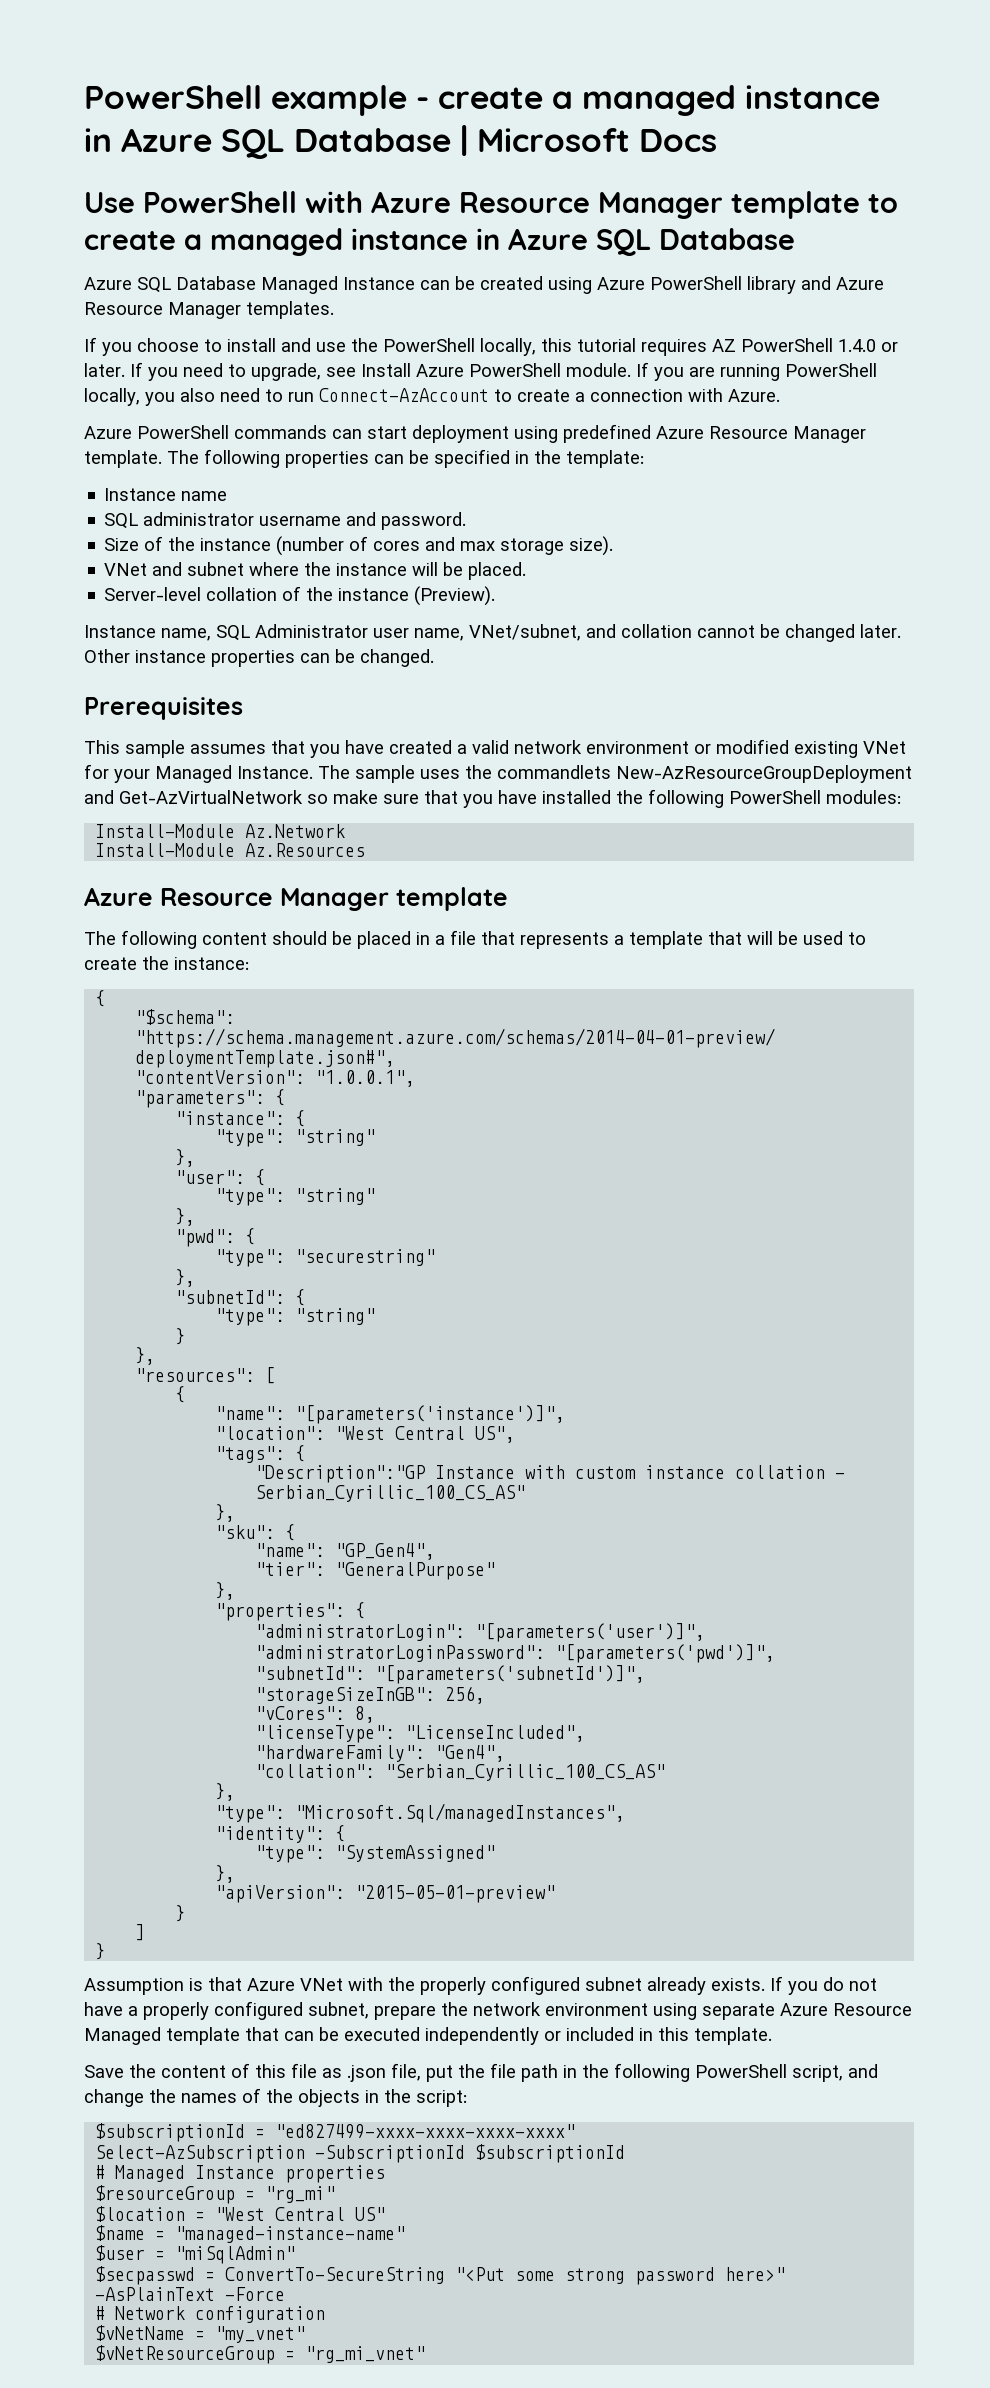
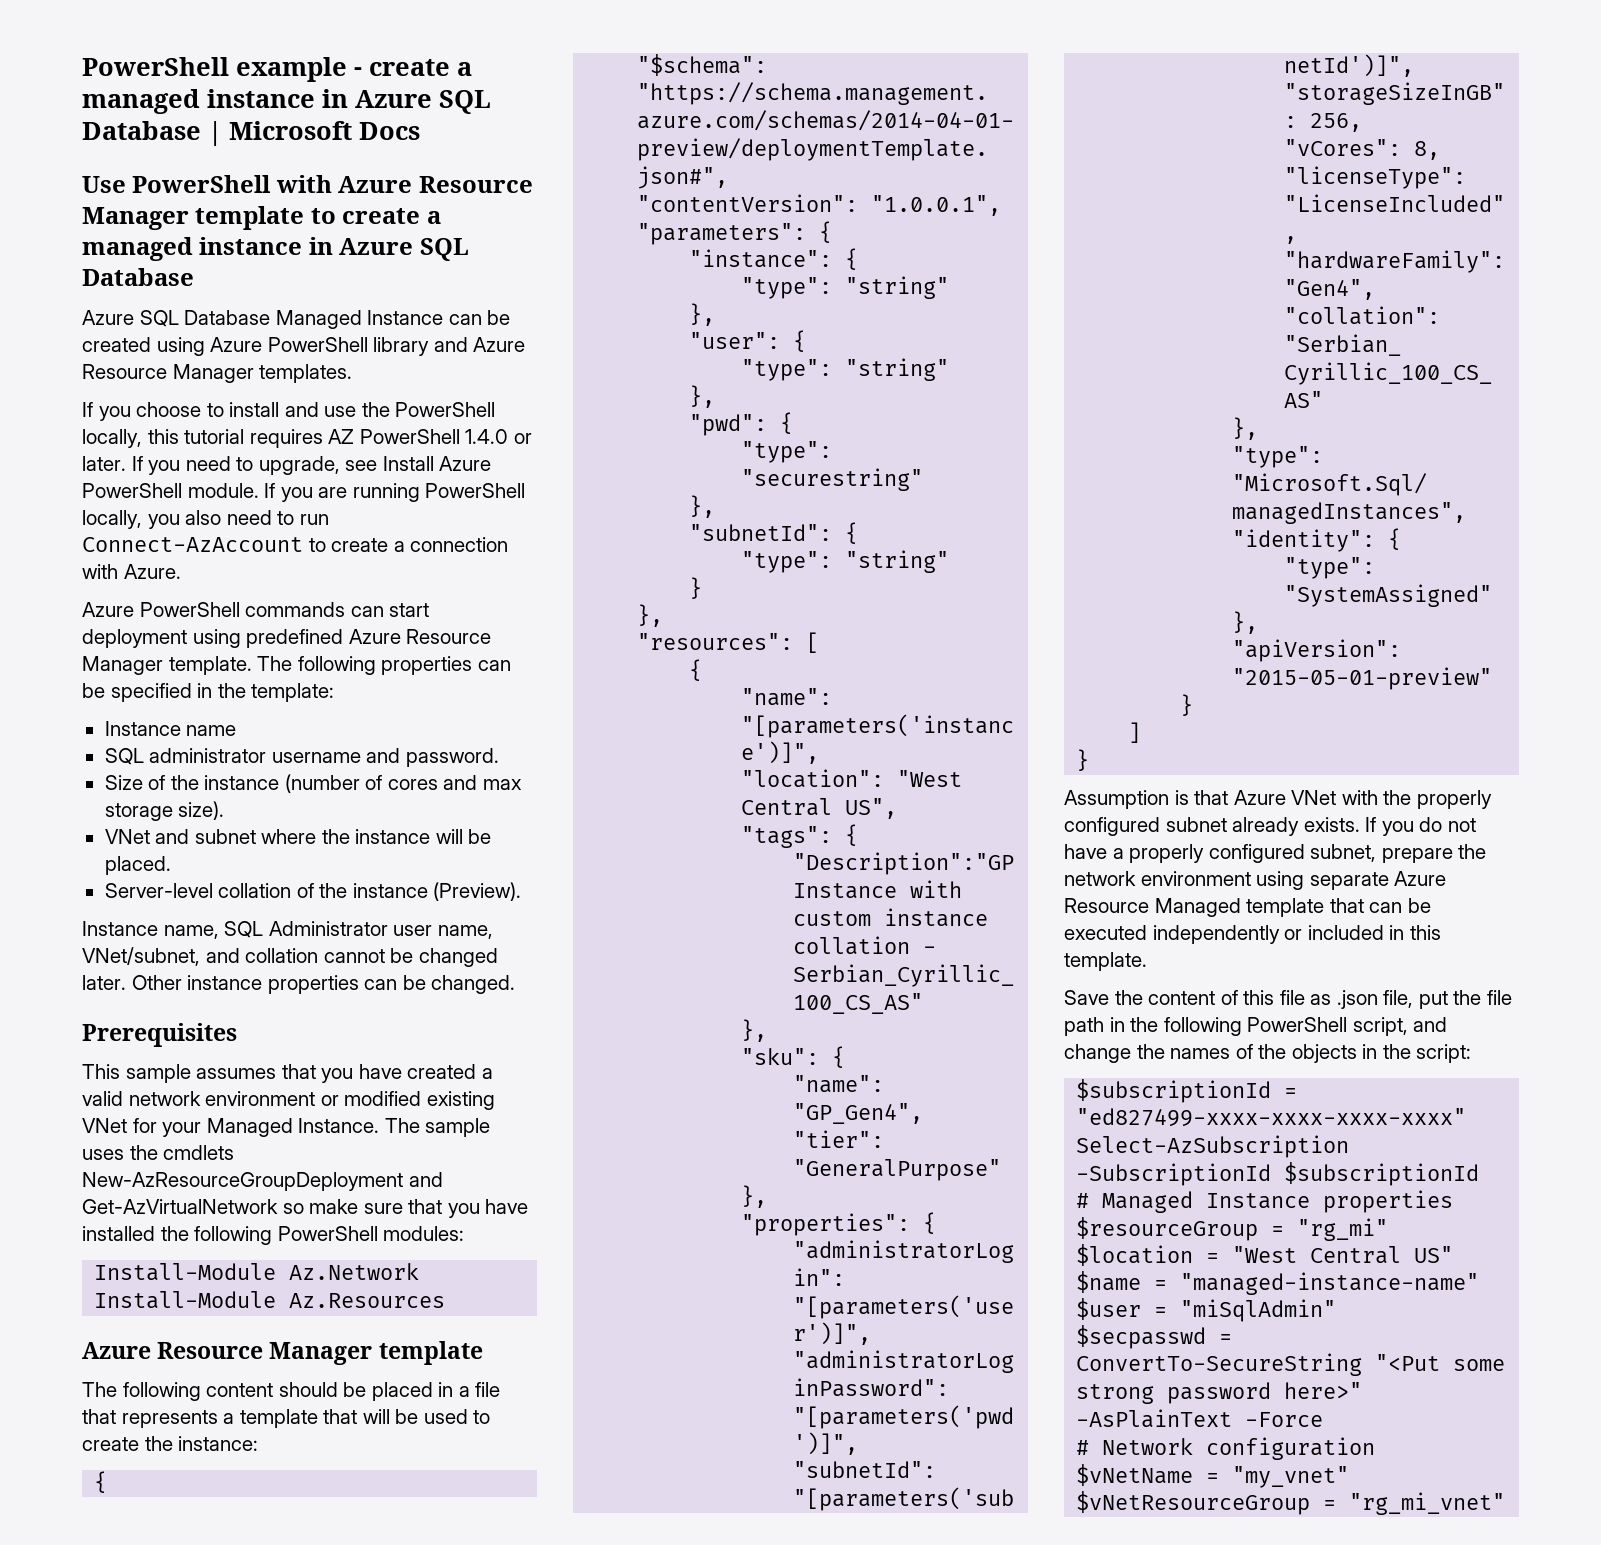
[497,765,611,779] commandlets -> [163,1145,235,1160] cmdlets

